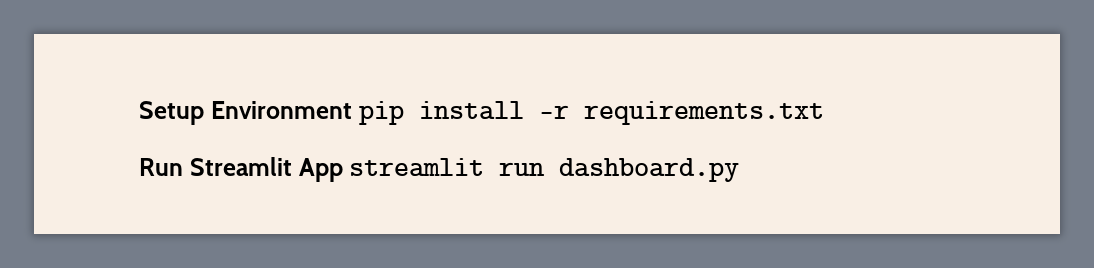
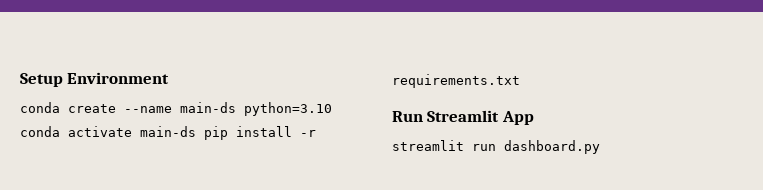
(352, 110) none -> [20,102,332,116] [20,126,196,137] // conda create --name main-ds python=3.10 conda activate main-ds
(343, 170) none -> (534, 118) //

